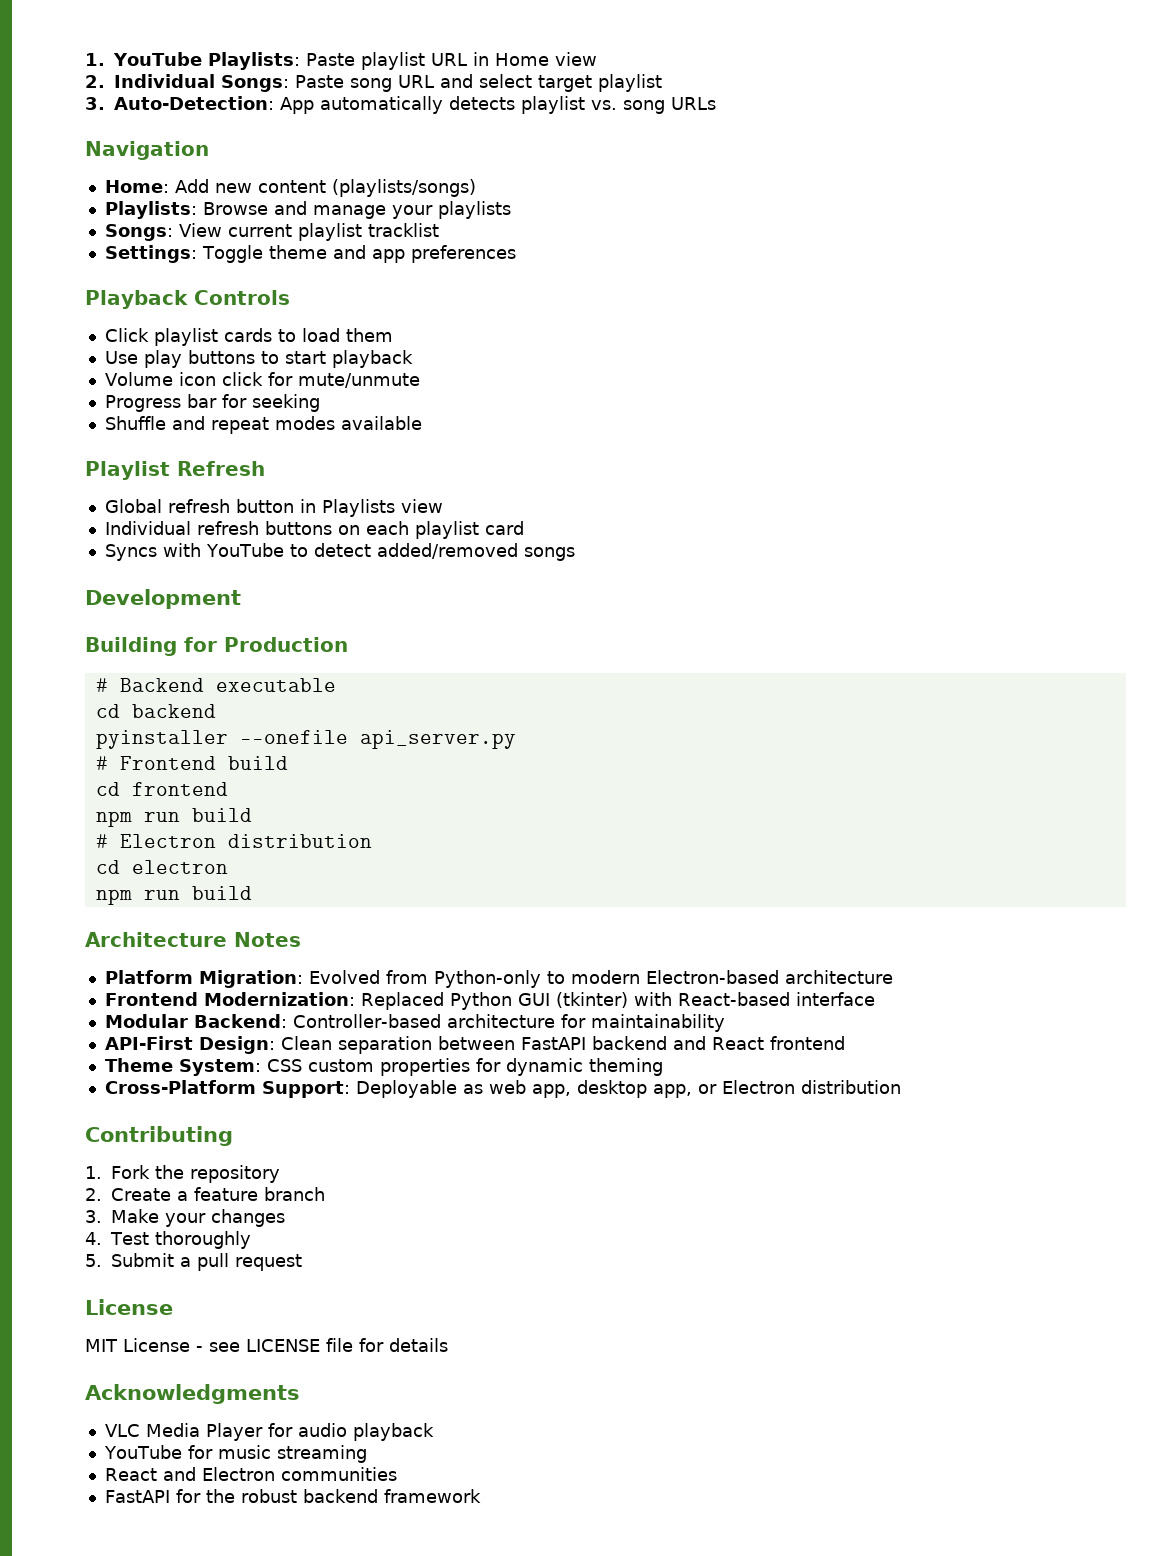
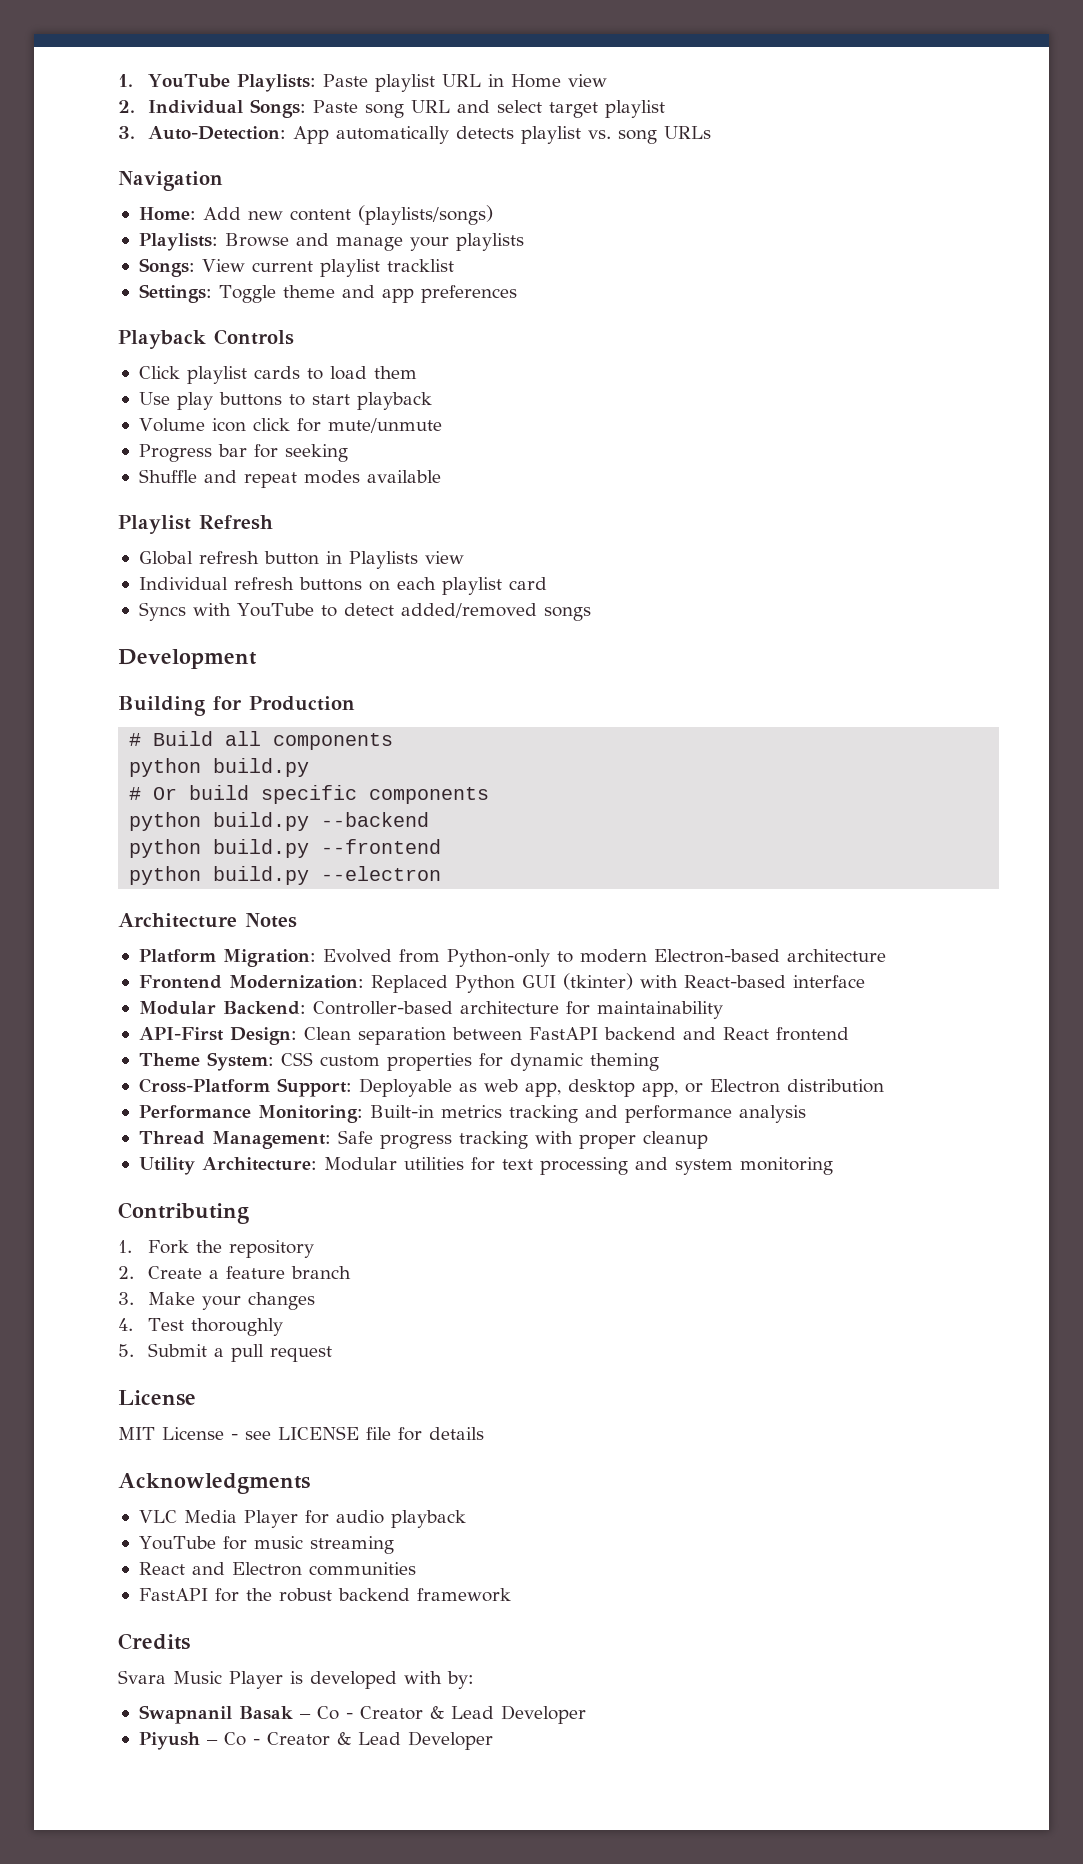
[119,678,336,692] [95,704,216,718] [95,730,516,749] [95,756,288,770] [95,782,228,796] [95,808,252,827] [95,834,372,848] [95,860,228,874] [95,886,252,905] Backend executable // cd backend // pyinstaller --onefile api_server.py // # Frontend build // cd frontend // npm run build // # Electron distribution // cd electron // npm run build -> [153,731,394,750] [129,758,310,777] [129,785,490,804] [129,812,430,831] [129,839,442,858] [129,866,442,885] Build all components // python build.py // # Or build specific components // python build.py --backend // python build.py --frontend // python build.py --electron
(901, 1087) none -> [138,1105,806,1123] [138,1130,708,1149] [138,1157,833,1175] // Performance Monitoring: Built-in metrics tracking and performance analysis // Thread Management: Safe progress tracking with proper cleanup // Utility Architecture: Modular utilities for text processing and system monitoring
(481, 1496) none -> [118,1633,190,1650] [118,1670,474,1689] [138,1705,586,1724] [138,1731,493,1750] // Credits // Svara Music Player is developed with by: // Swapnanil Basak – Co - Creator & Lead Developer // Piyush – Co - Creator & Lead Developer

